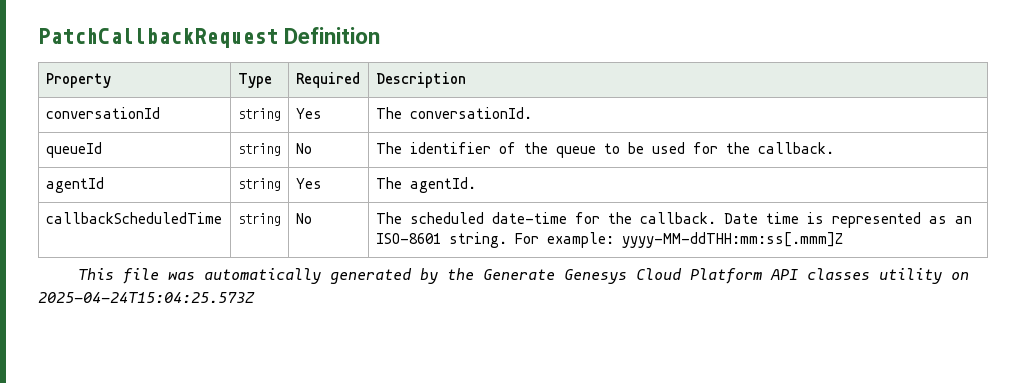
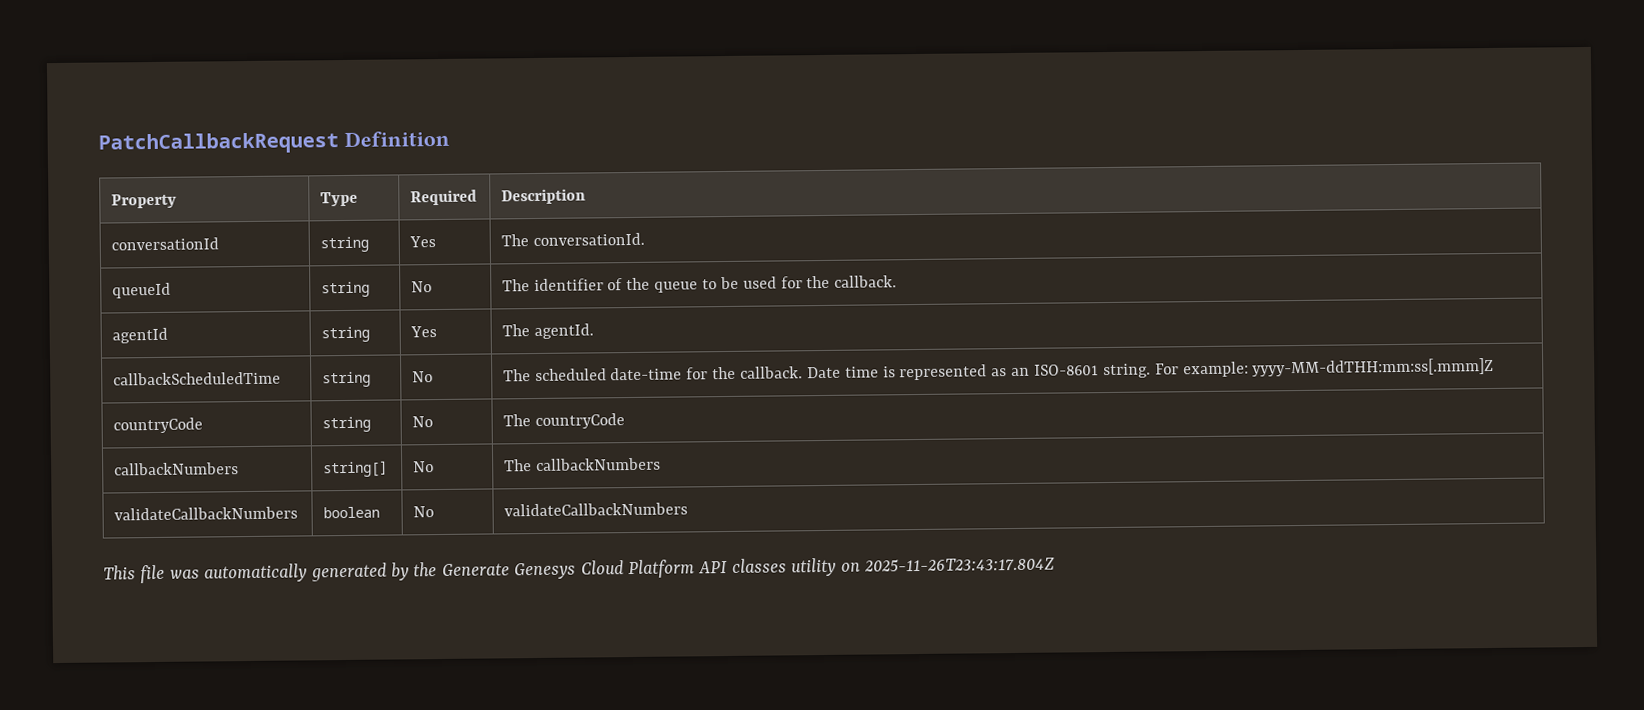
(843, 240) none -> [112,417,203,434] [321,416,371,433] [411,416,433,428] [502,413,625,430] [113,462,239,476] [322,460,388,478] [412,461,434,473] [503,457,661,472] [113,506,298,521] [322,506,380,519] [412,506,434,518] [503,502,688,517] // countryCode | string | No | The countryCode // callbackNumbers | string[] | No | The callbackNumbers // validateCallbackNumbers | boolean | No | validateCallbackNumbers
[38,292,255,303] 2025-04-24T15:04:25.573Z -> [863,557,1055,572] 2025-11-26T23:43:17.804Z

